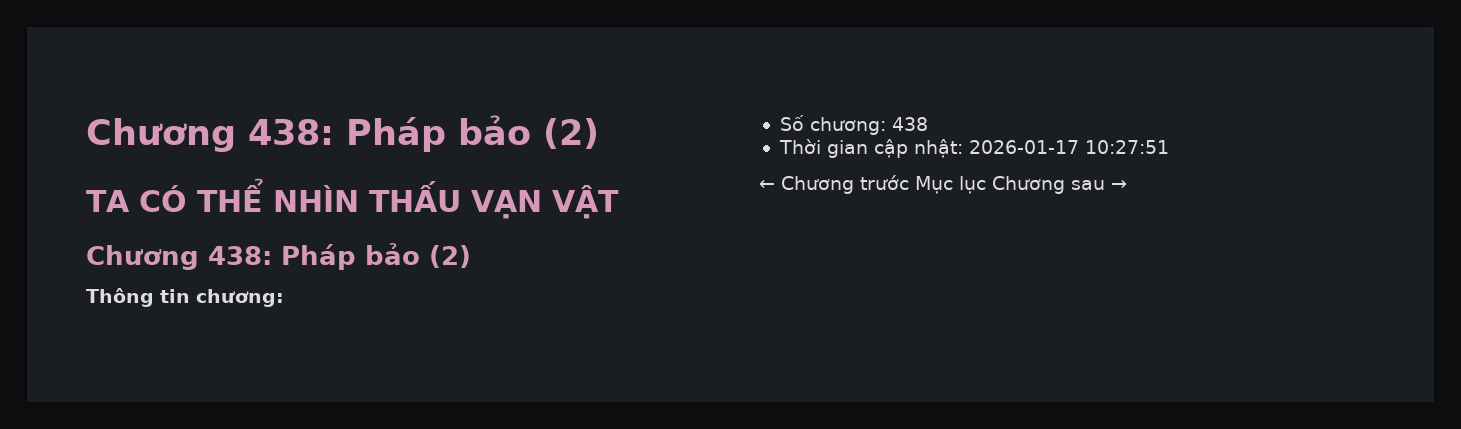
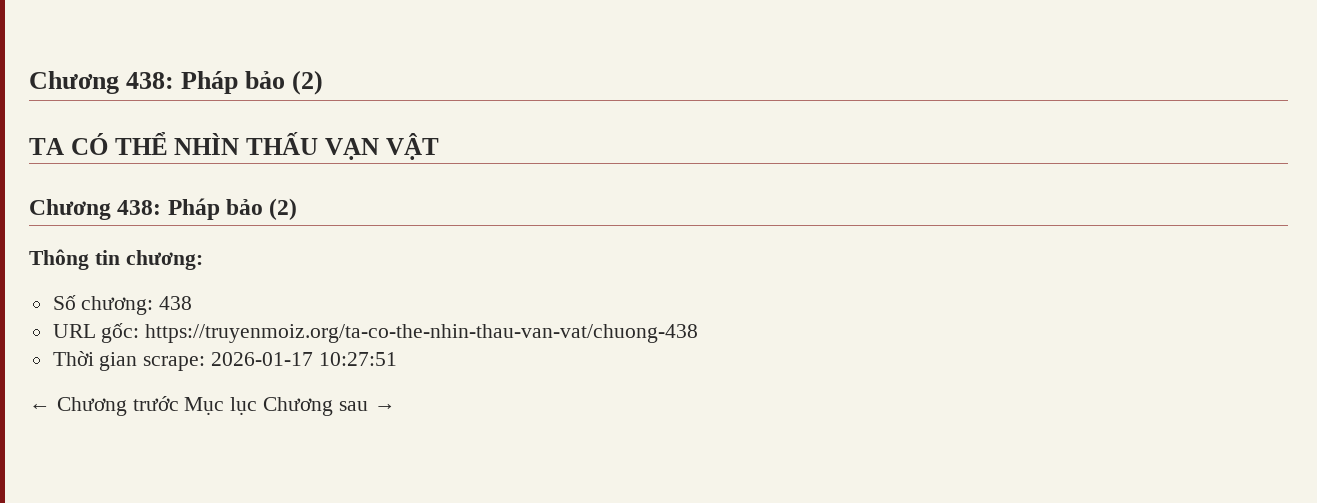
(928, 124) none -> [52,323,699,343] // URL gốc: https://truyenmoiz.org/ta-co-the-nhin-thau-van-vat/chuong-438
[873,139,963,158] cập nhật: -> [143,356,206,371] scrape:

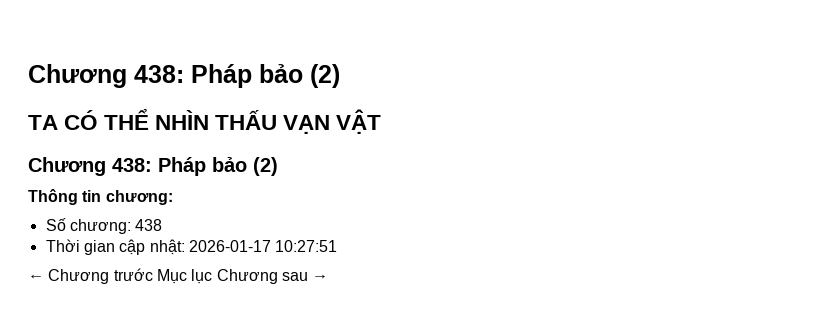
[52,323,699,343] // URL gốc: https://truyenmoiz.org/ta-co-the-nhin-thau-van-vat/chuong-438 -> (163, 225) none
[143,356,206,371] scrape: -> [119,239,185,255] cập nhật:

